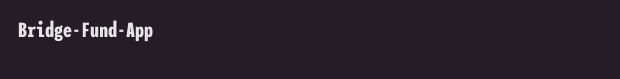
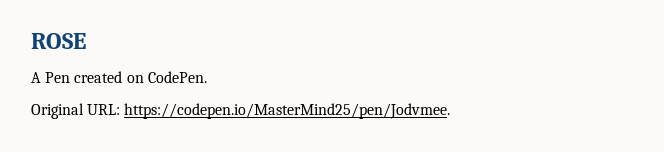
[18,20,153,42] Bridge-Fund-App -> [31,33,86,49] [31,71,207,83] [31,103,451,119] ROSE // A Pen created on CodePen. // Original URL: https://codepen.io/MasterMind25/pen/Jodvmee.

